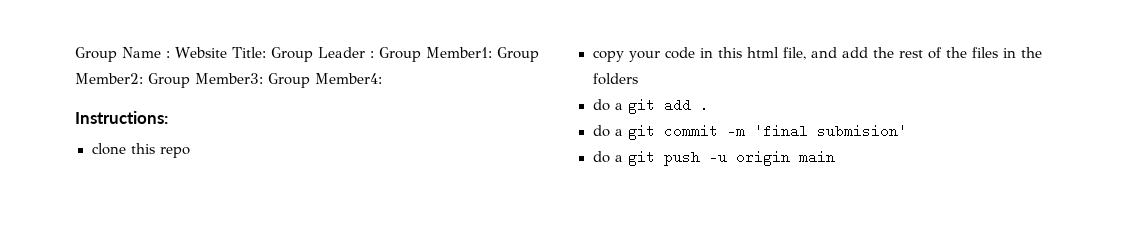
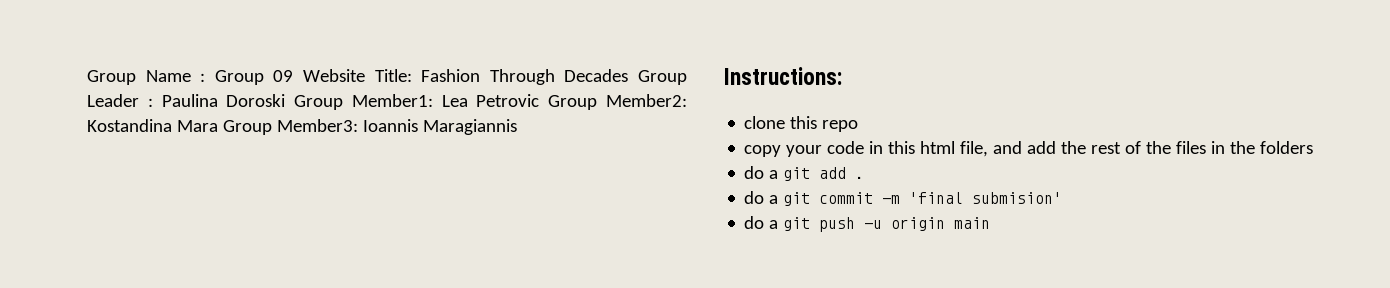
[175,47,539,62] [75,73,382,88] Website Title: Group Leader : Group Member1: Group Member2: Group Member3: Group Member4: -> [214,69,688,85] [87,94,687,110] [87,119,517,135] Group 09 Website Title: Fashion Through Decades Group Leader : Paulina Doroski Group Member1: Lea Petrovic Group Member2: Kostandina Mara Group Member3: Ioannis Maragiannis

